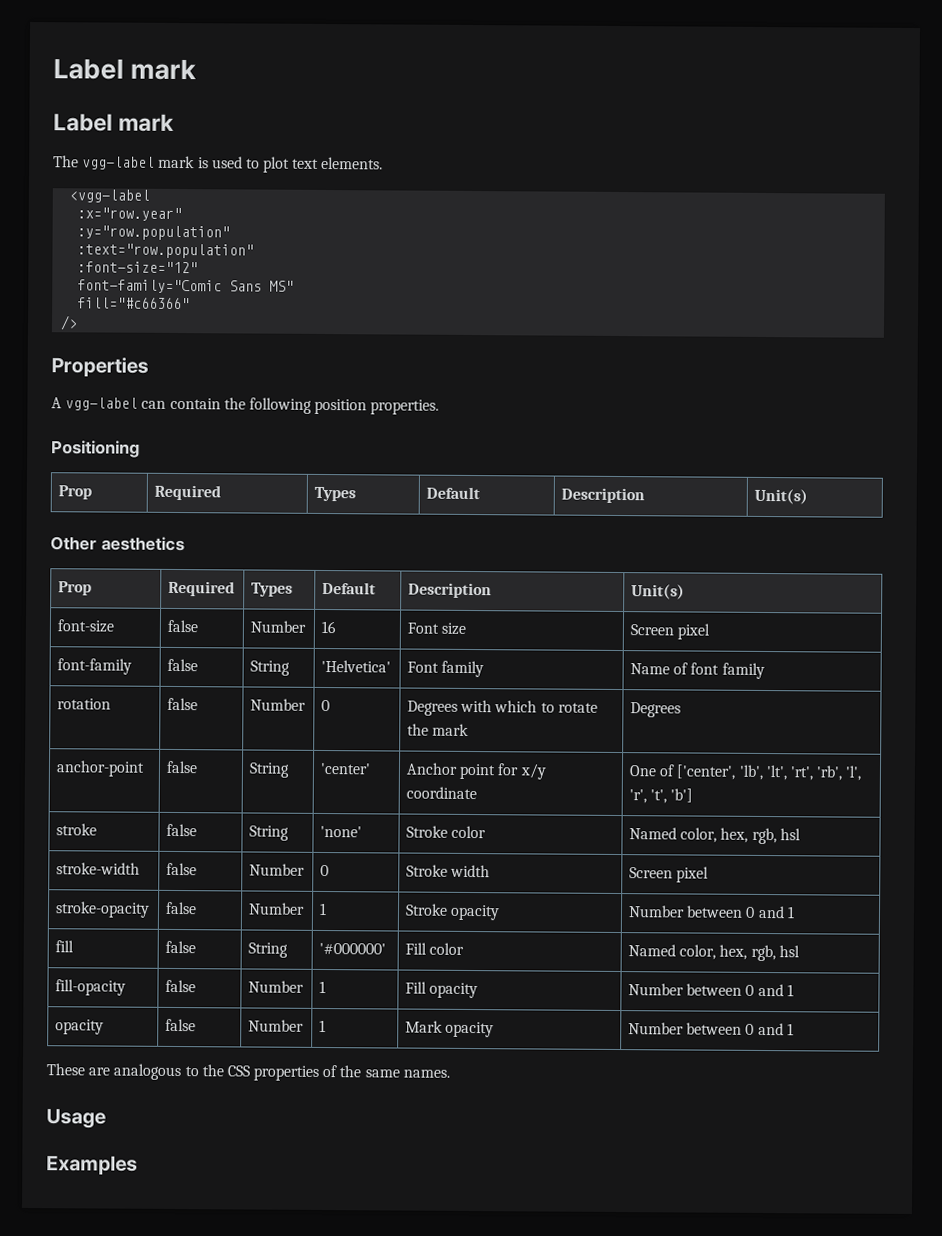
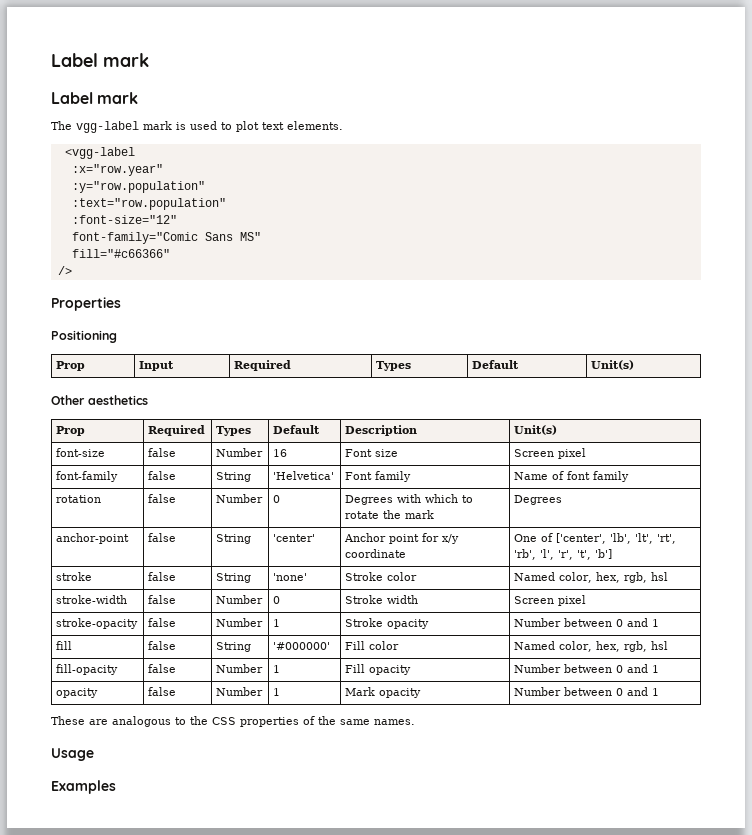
[51,397,440,415] // A vgg-label can contain the following position properties. -> (121, 304) none
[154,484,222,501] [314,486,357,502] [426,486,481,500] [561,487,646,504] | Required | Types | Default | Description -> [139,361,175,371] [234,360,292,371] [376,361,412,371] [472,360,520,369] | Input | Required | Types | Default

